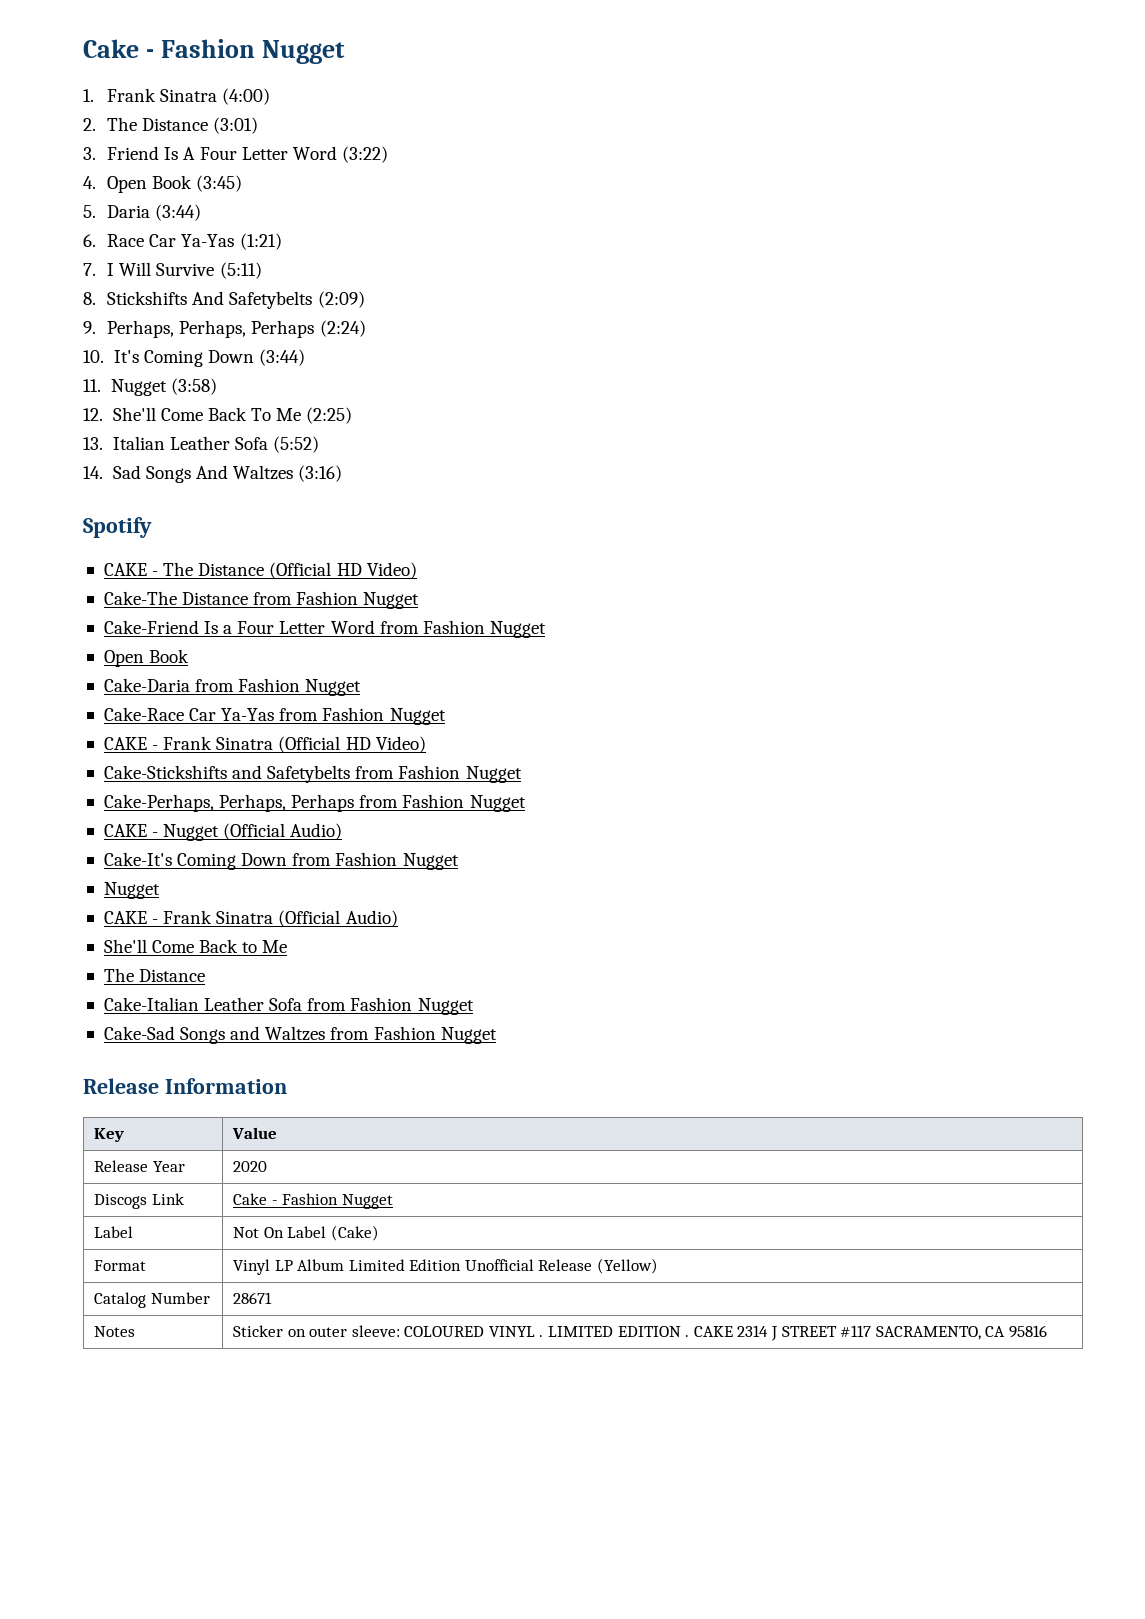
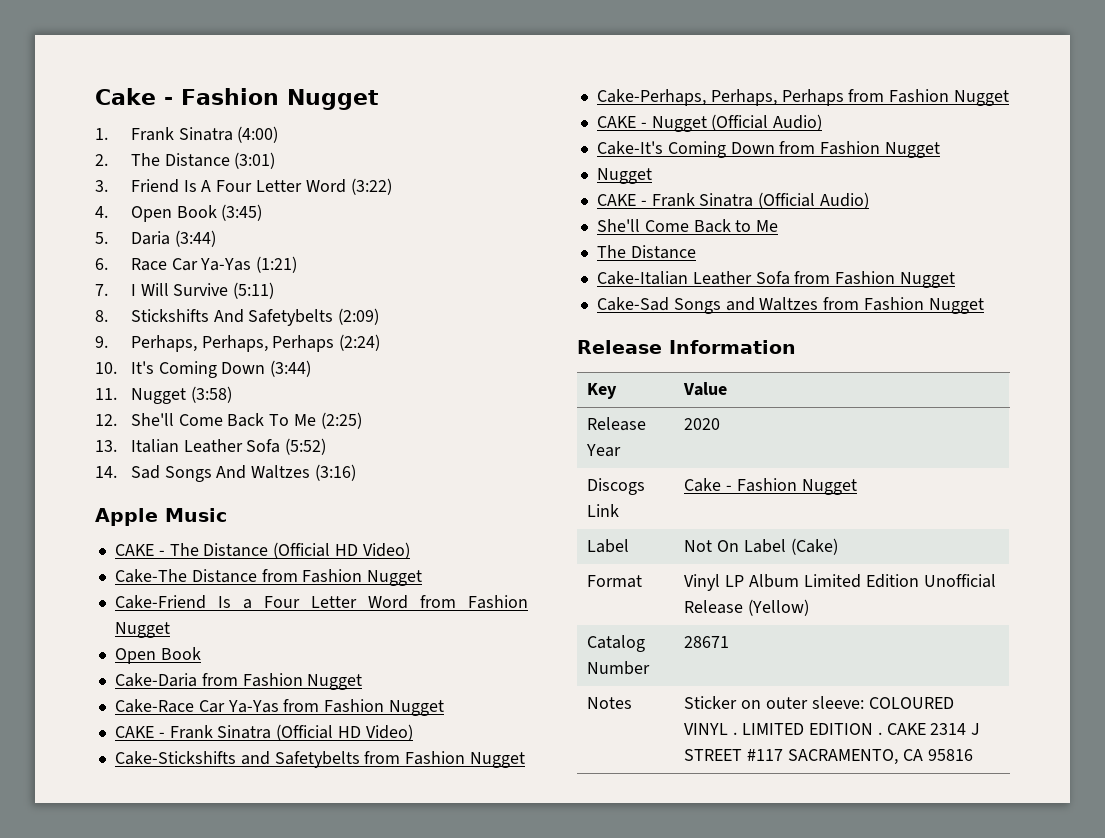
[83,517,152,538] Spotify -> [95,508,227,526] Apple Music

